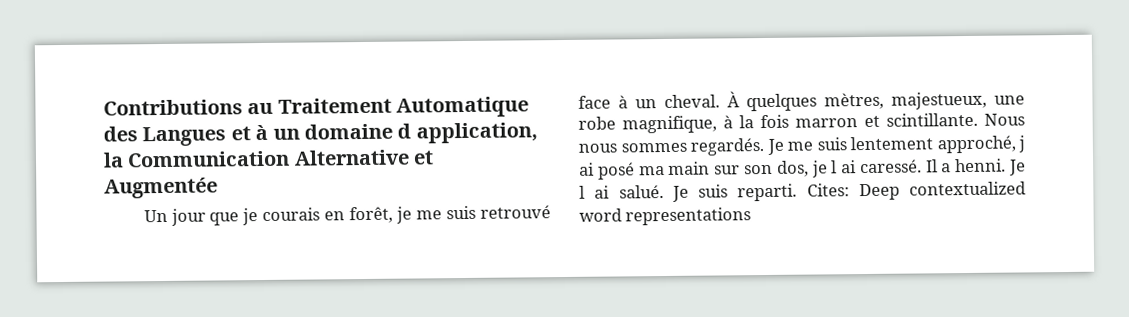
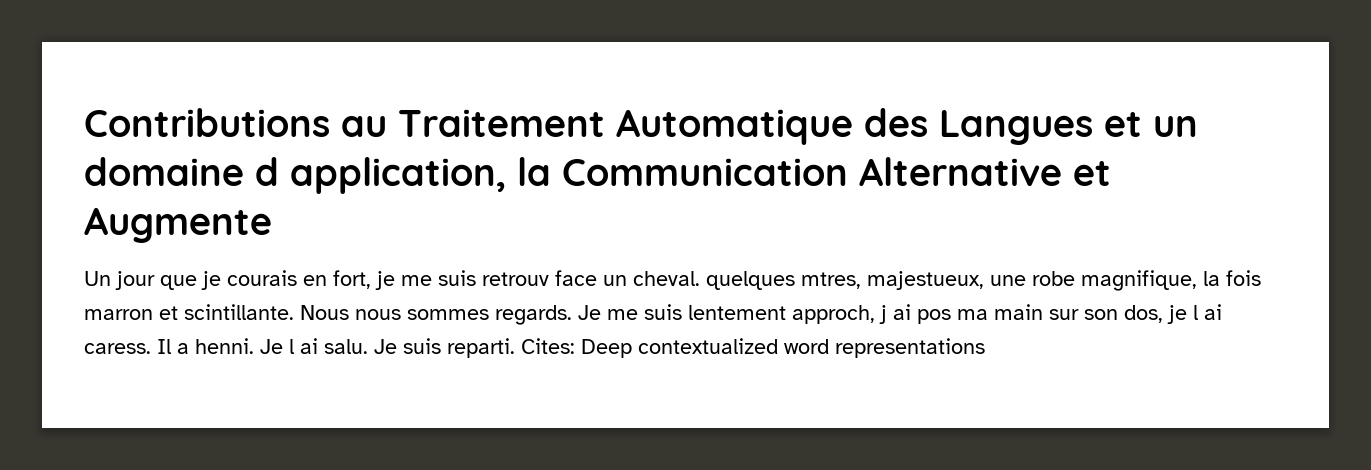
[255,124,269,141] à -> (1142, 124) none
[104,177,218,199] Augmentée -> [84,207,272,243] Augmente
[349,206,394,224] forêt, -> [333,270,371,289] fort,
[479,205,551,219] [578,91,885,112] retrouvé face à un cheval. À quelques mètres, -> [482,270,861,290] retrouv face un cheval. quelques mtres,
[723,115,733,129] à -> (1197, 280) none
[690,138,764,156] regardés. -> [495,305,572,325] regards.
[936,135,1016,154] approché, -> [792,305,875,324] approch,
[597,162,635,180] posé -> [917,309,951,324] pos
[859,159,922,174] caressé. -> [84,343,151,354] caress.
[618,185,664,199] salué. -> [324,339,368,354] salu.

